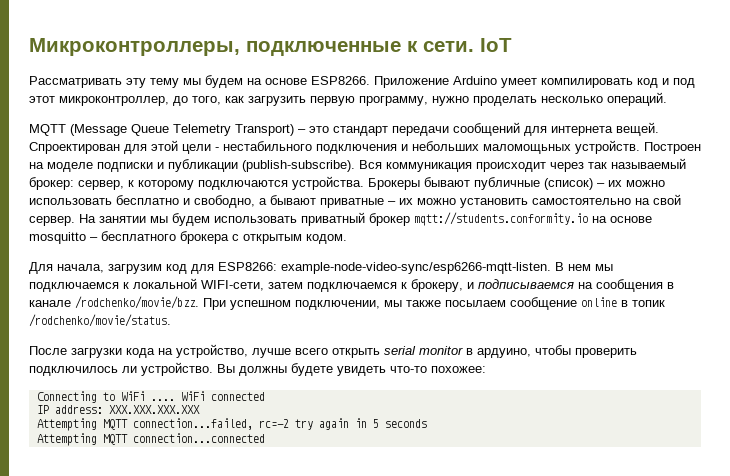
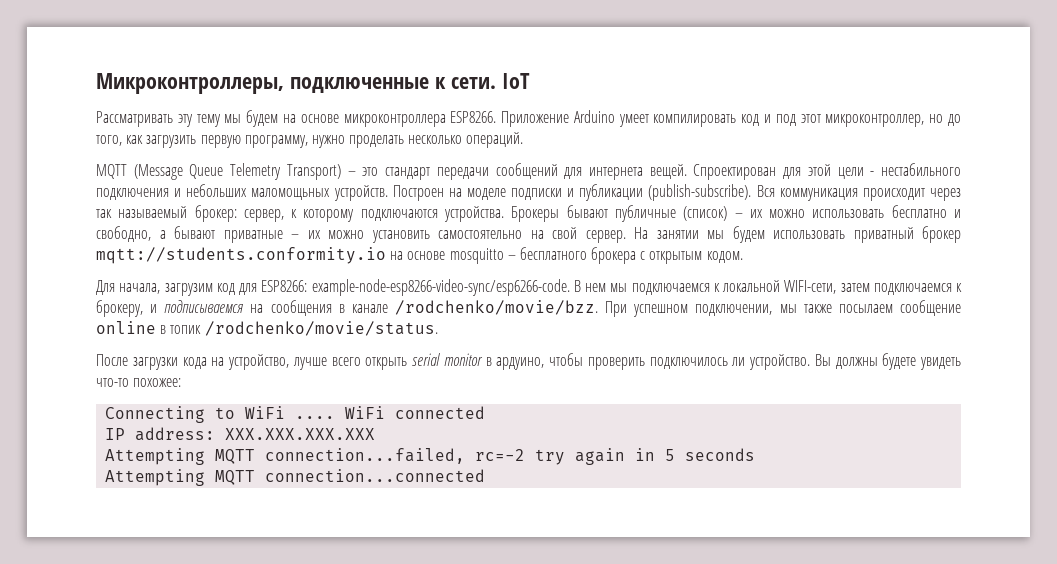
(307, 81) none -> [343,114,446,127] микроконтроллера
(169, 101) none -> [929,114,944,123] но
[281,262,551,274] example-node-video-sync/esp6266-mqtt-listen. -> [311,279,570,296] example-node-esp8266-video-sync/esp6266-code.

